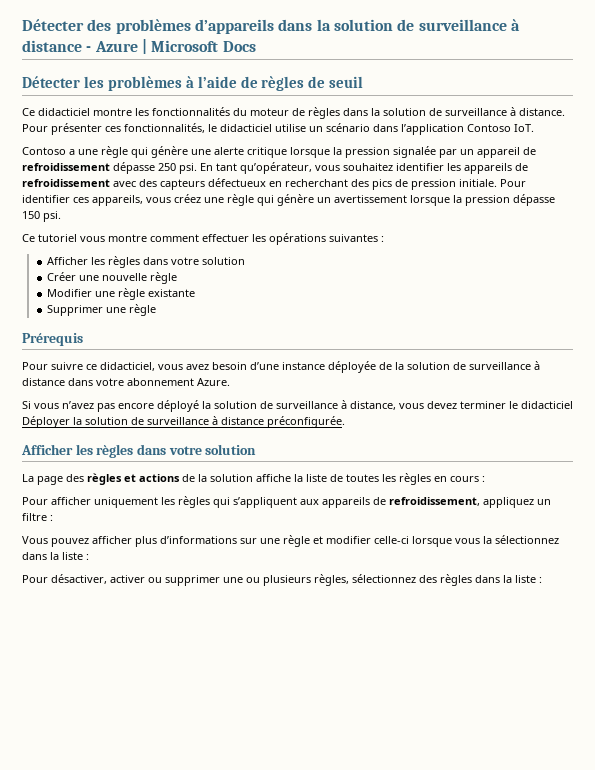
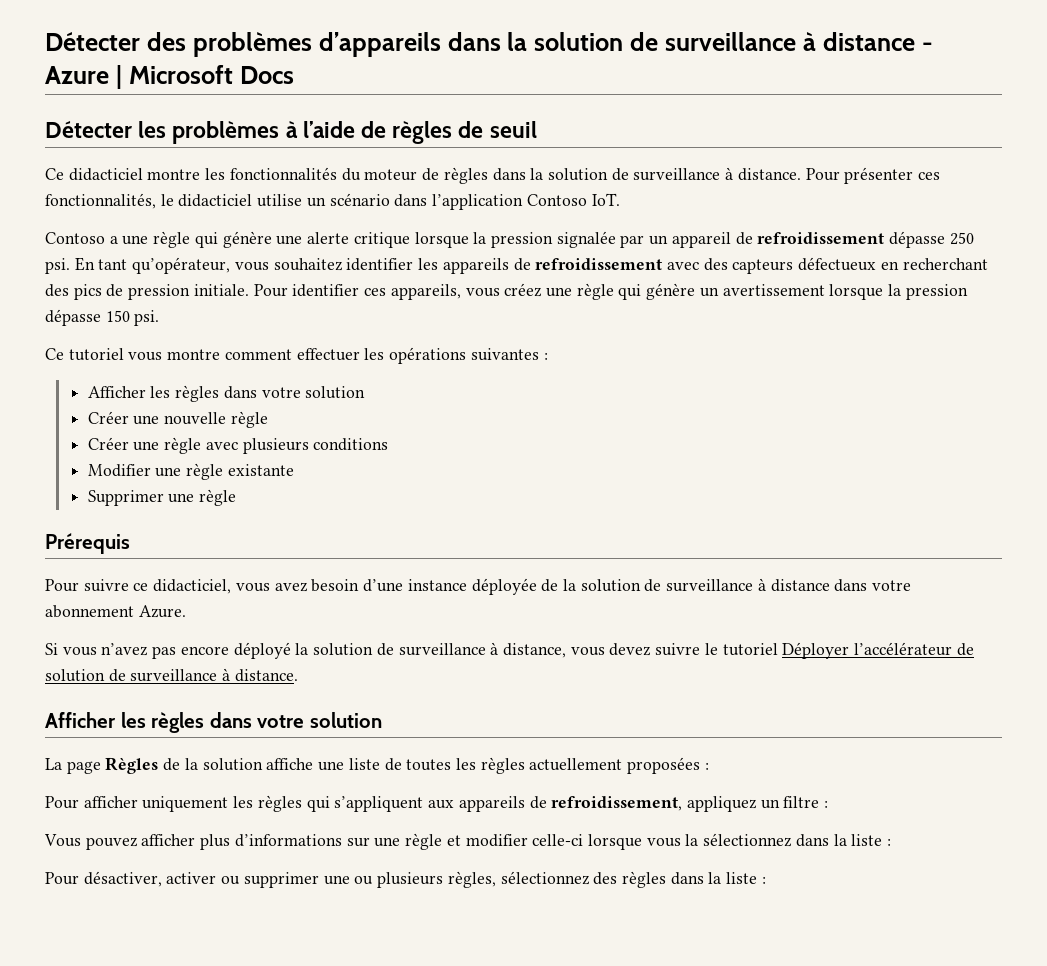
(178, 278) none -> [87,437,389,454] // Créer une règle avec plusieurs conditions
[460,401,573,409] [22,416,345,428] terminer le didacticiel Déployer la solution de surveillance à distance préconfigurée. -> [655,642,974,659] [45,668,298,682] suivre le tutoriel Déployer l’accélérateur de solution de surveillance à distance.
[66,473,180,485] des règles et actions -> [105,757,159,774] Règles
[294,474,303,482] la -> [318,761,345,771] une
[434,476,479,482] en cours -> [529,757,701,774] actuellement proposées

